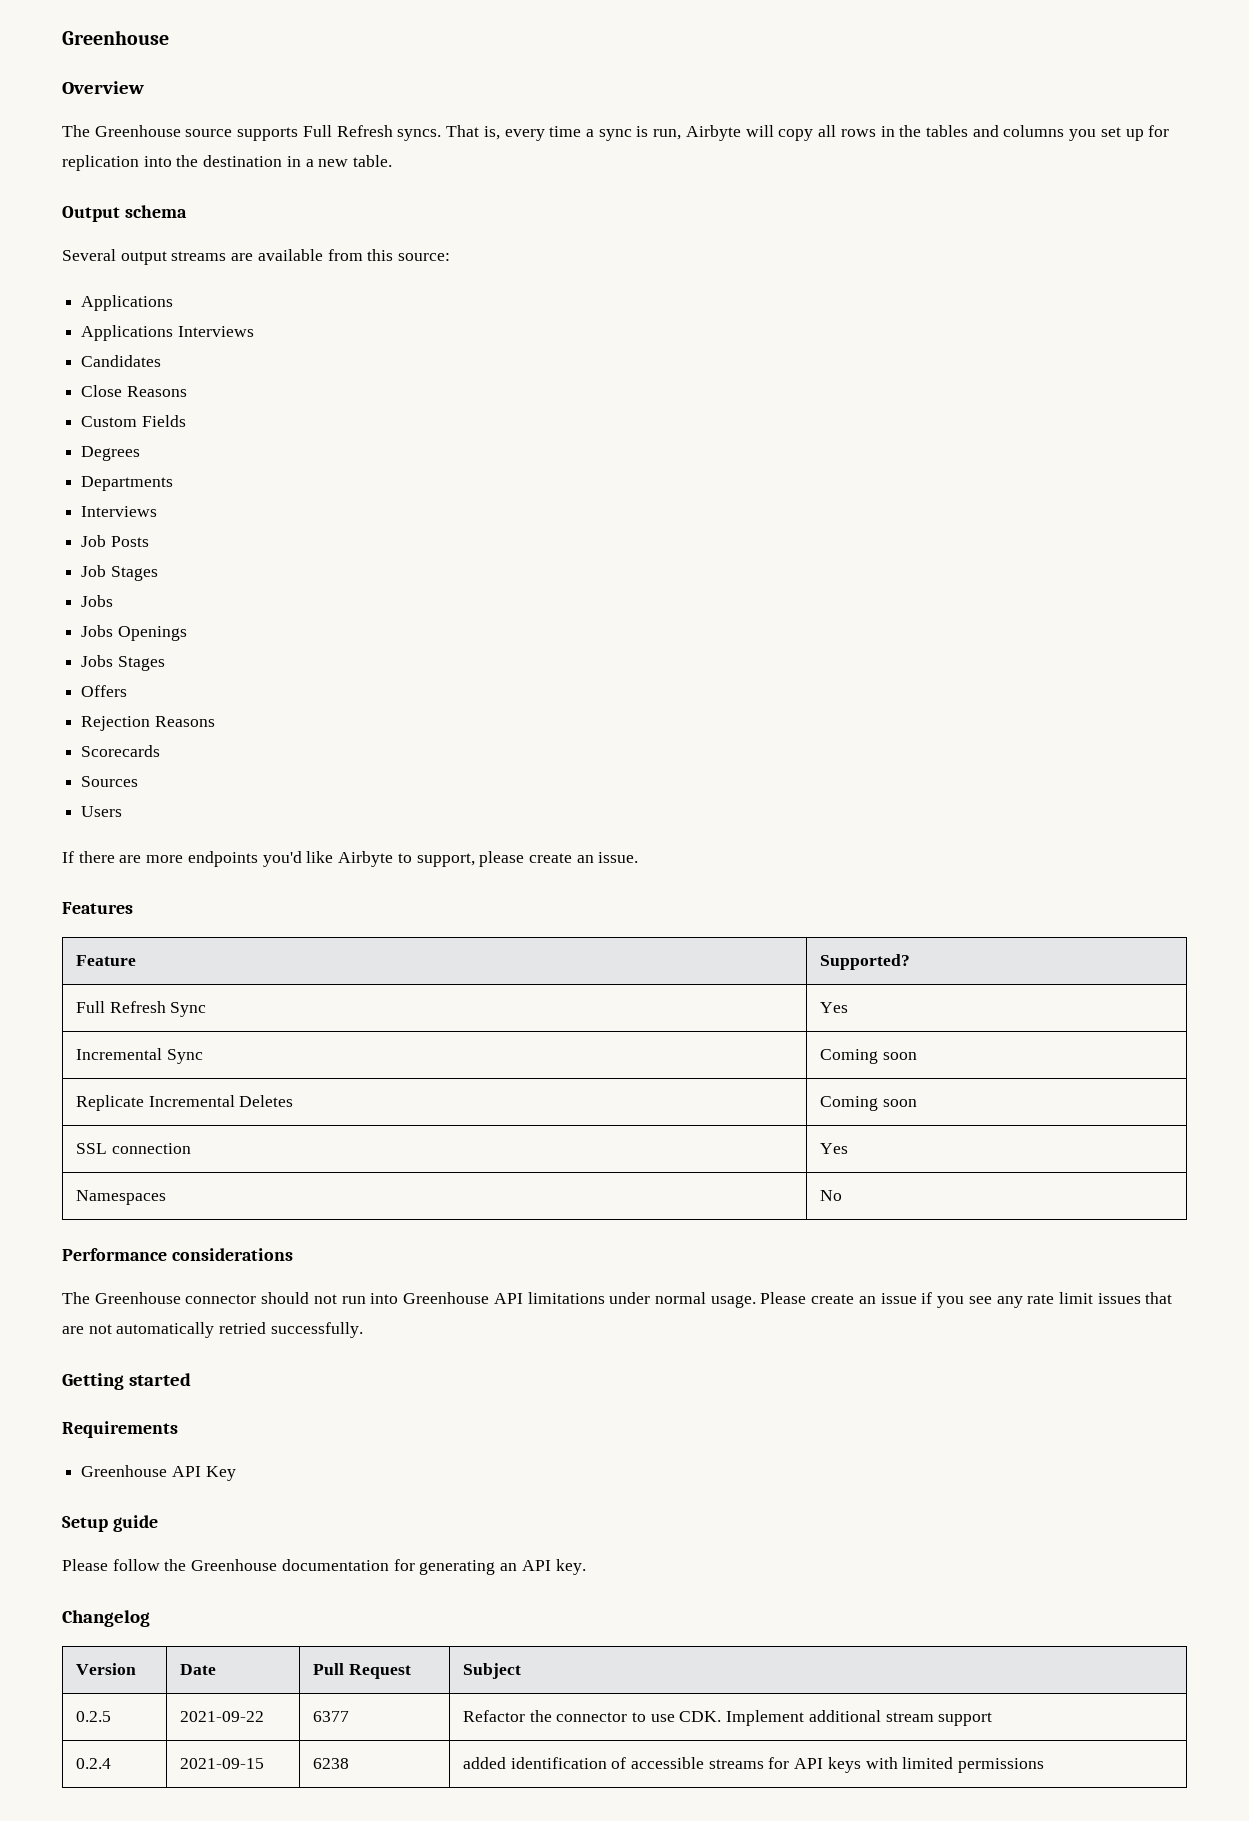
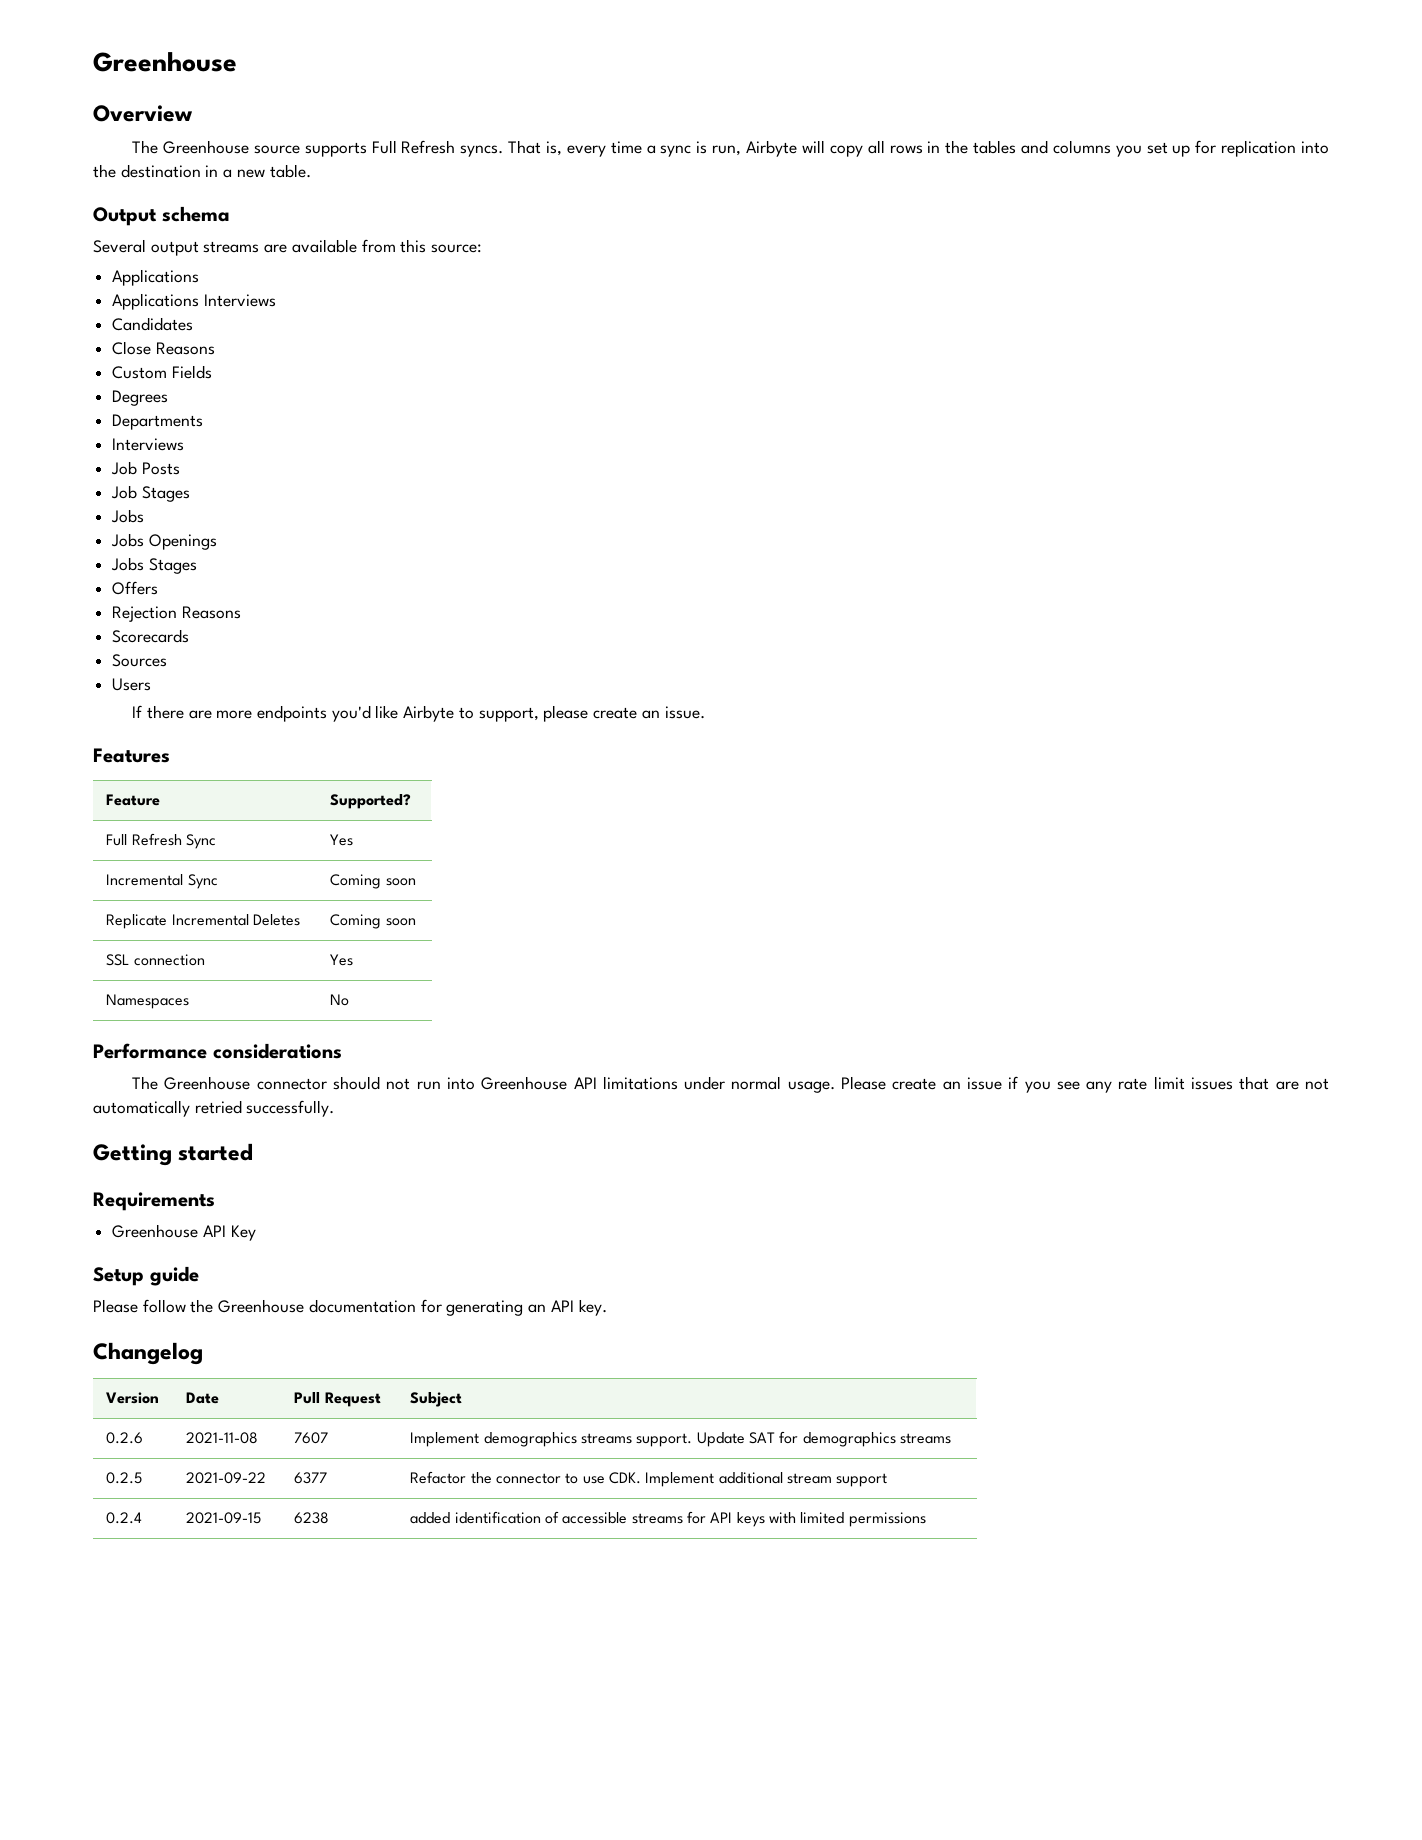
(521, 1671) none -> [106,1432,144,1444] [186,1432,259,1444] [294,1432,329,1444] [410,1431,952,1447] // 0.2.6 | 2021-11-08 | 7607 | Implement demographics streams support. Update SAT for demographics streams

